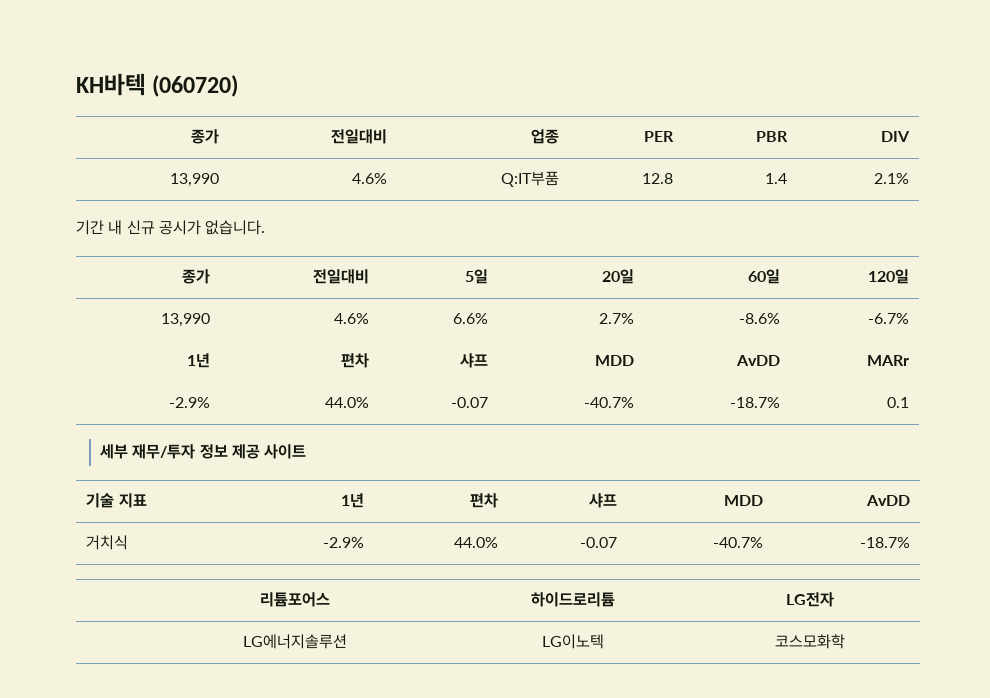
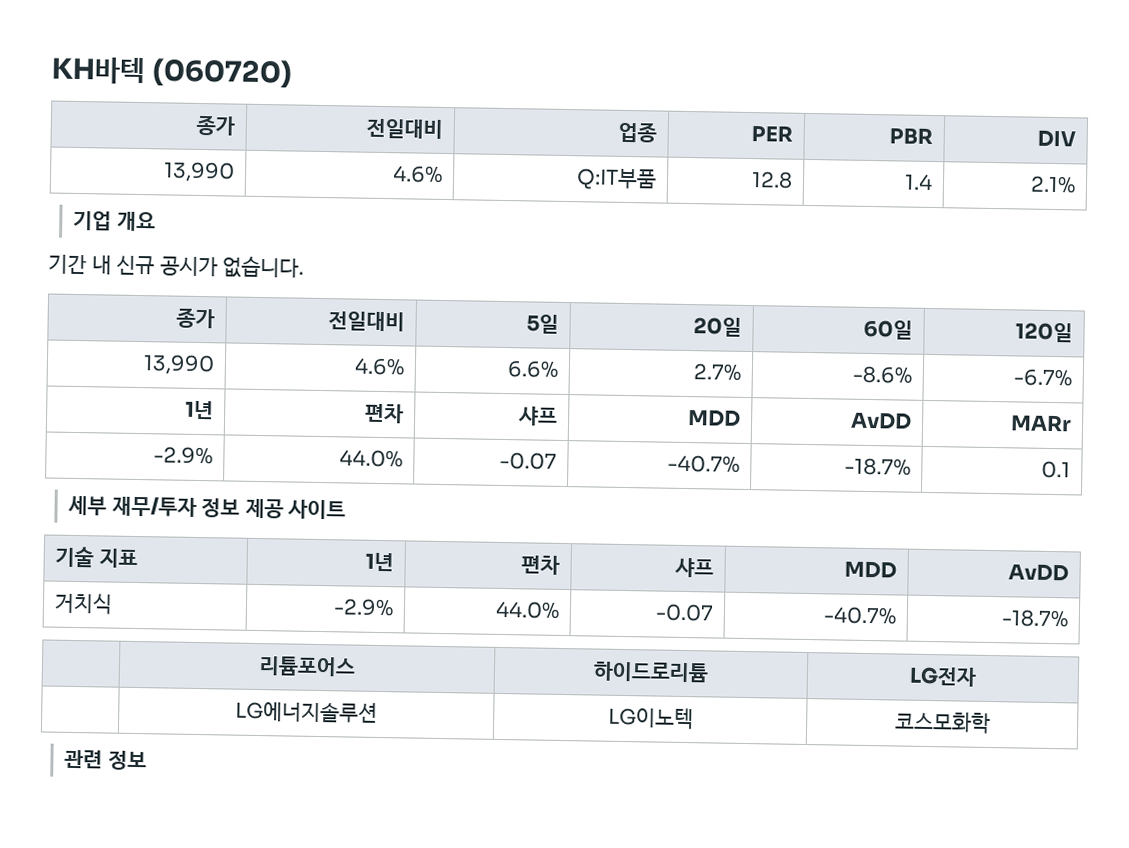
(909, 178) none -> [73,210,156,232] // 기업 개요
(845, 641) none -> [64,749,147,771] // 관련 정보

